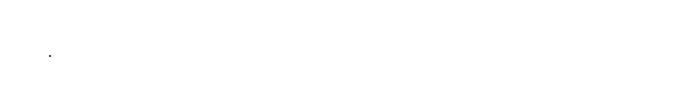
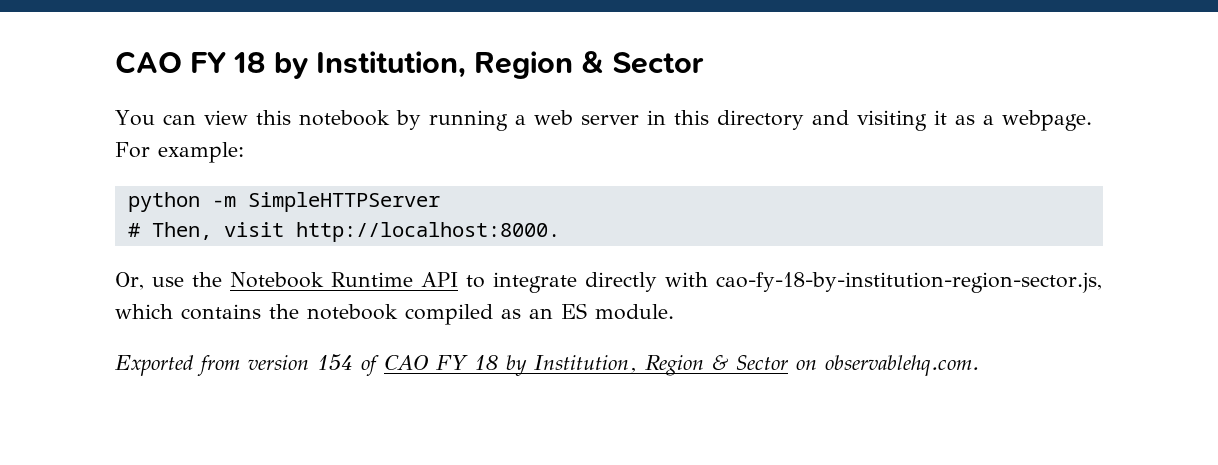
[48,55,52,57] . -> [115,51,704,79] [115,110,1092,131] [115,142,244,163] [127,192,440,212] [127,222,560,242] [115,272,1102,293] [115,303,674,325] [115,354,979,376] CAO FY 18 by Institution, Region & Sector // You can view this notebook by running a web server in this directory and visiting it as a webpage. For example: // python -m SimpleHTTPServer // # Then, visit http://localhost:8000. // Or, use the Notebook Runtime API to integrate directly with cao-fy-18-by-institution-region-sector.js, which contains the notebook compiled as an ES module. // Exported from version 154 of CAO FY 18 by Institution, Region & Sector on observablehq.com.

